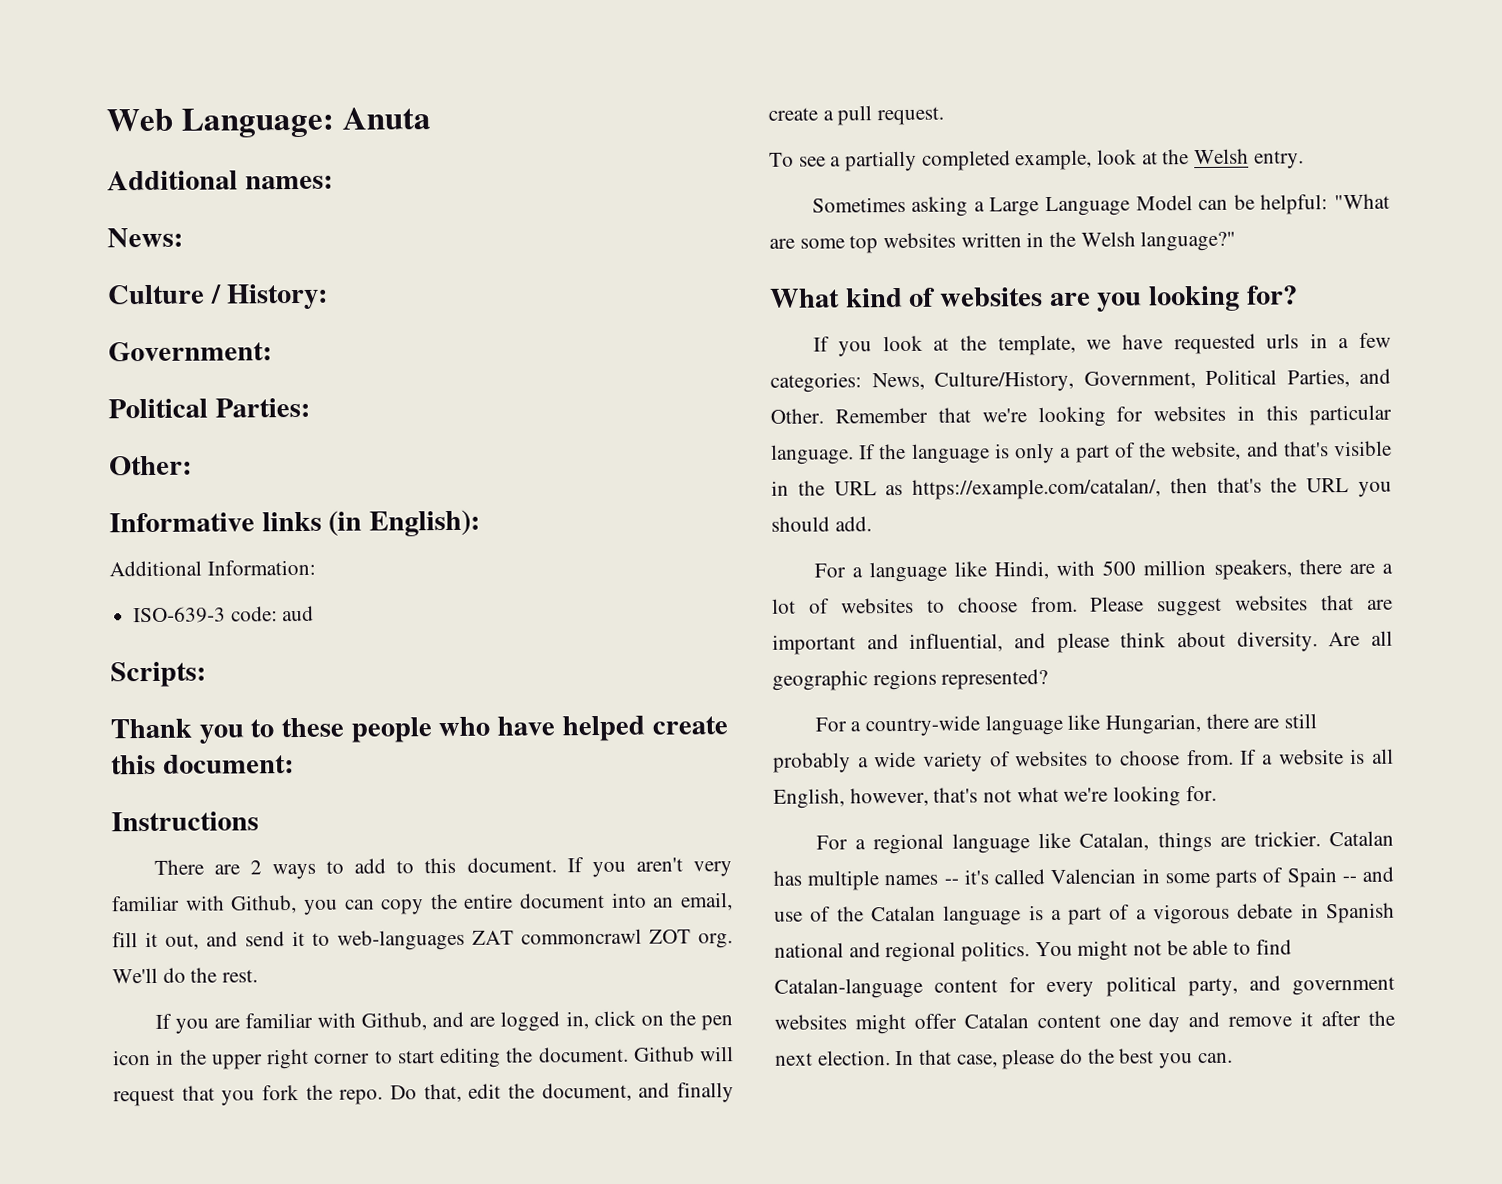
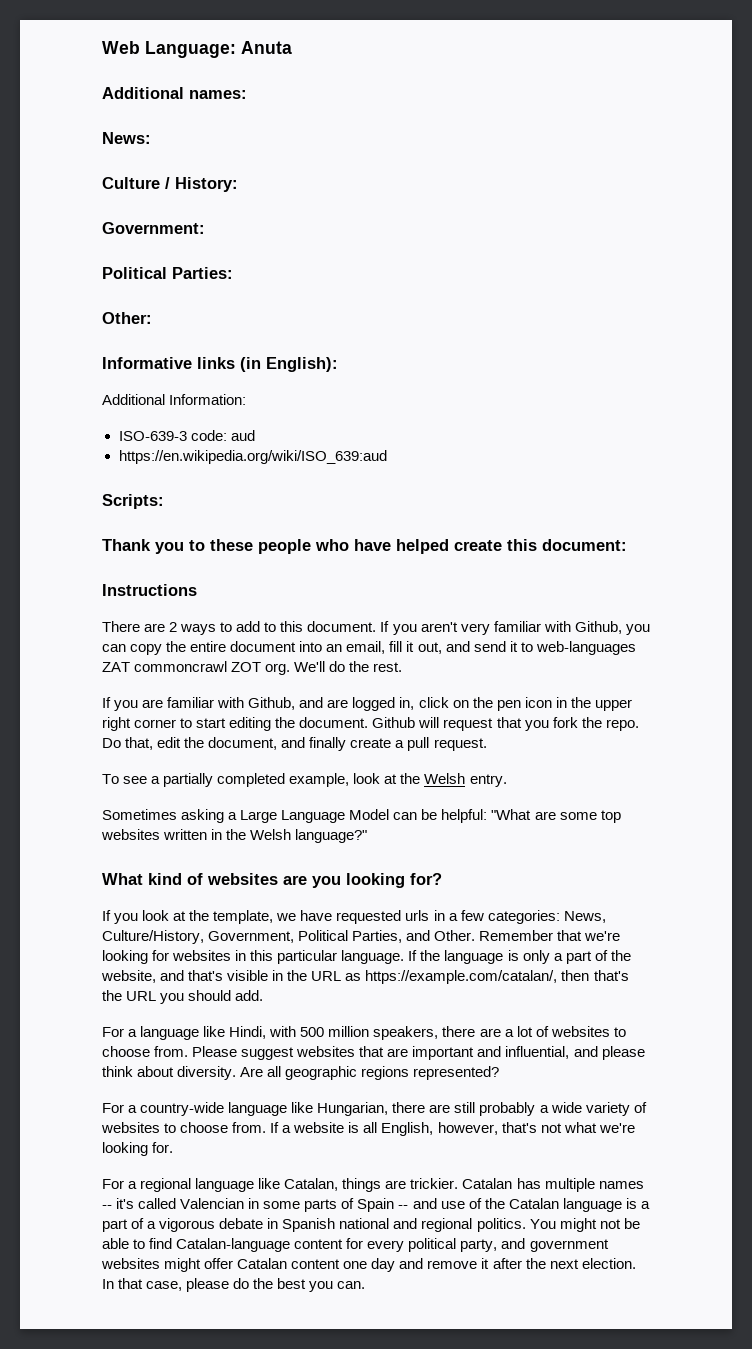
(315, 613) none -> [118,450,387,464] // https://en.wikipedia.org/wiki/ISO_639:aud

